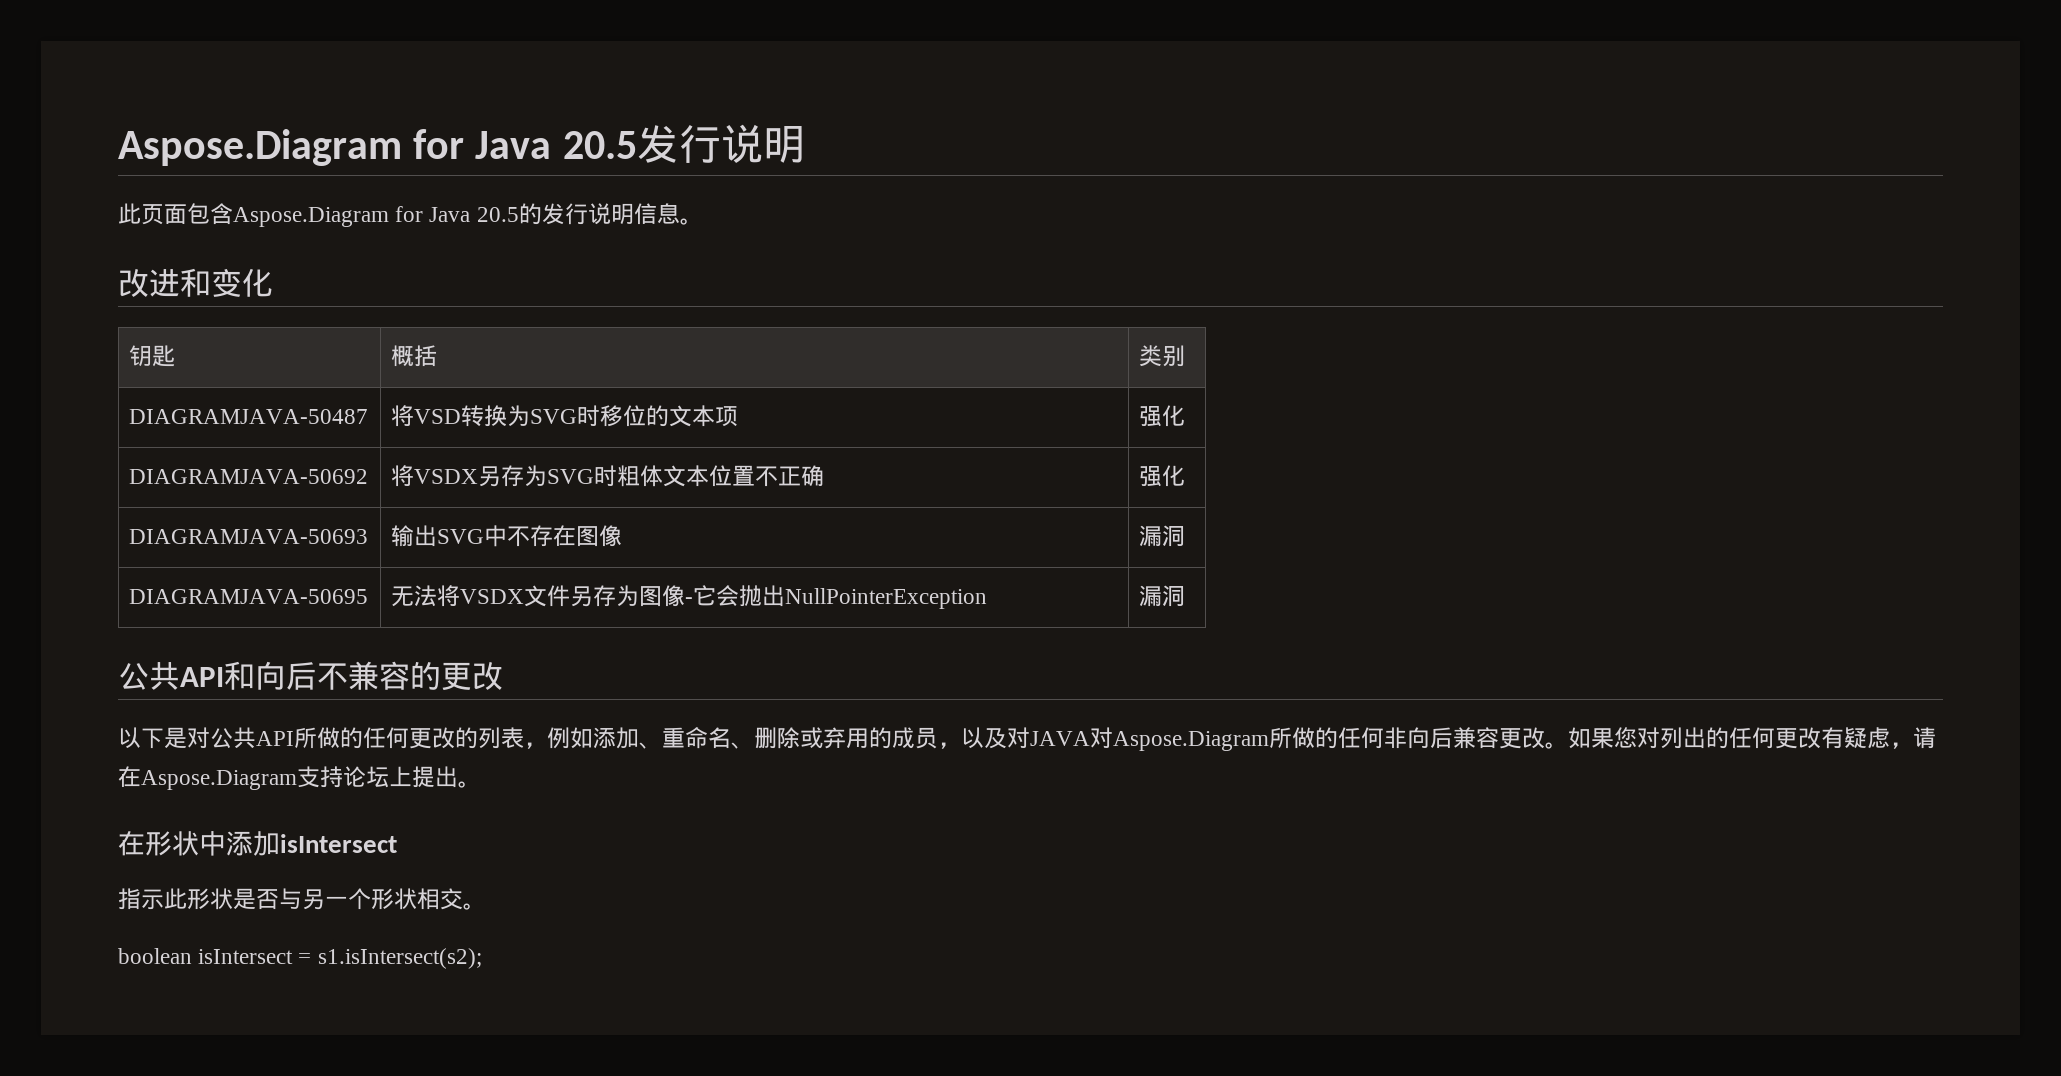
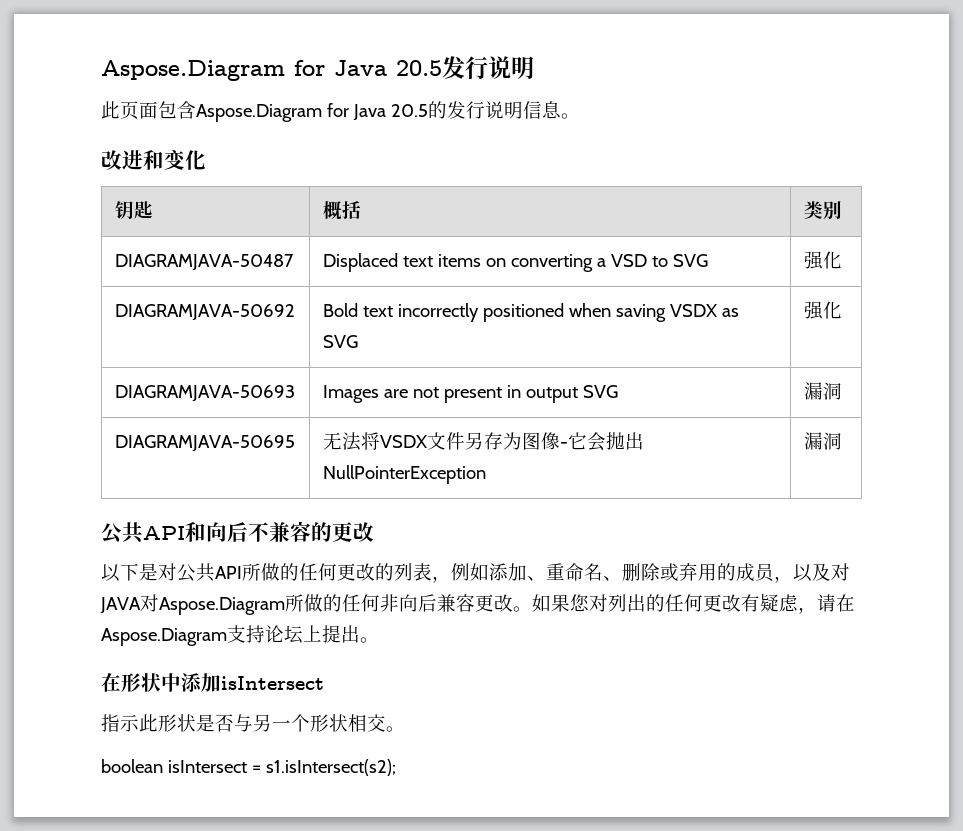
[391,405,739,427] [1139,405,1186,427] [129,469,369,484] [391,465,825,487] [1139,465,1186,487] [129,529,369,544] [391,525,623,547] 将VSD转换为SVG时移位的文本项 | 强化 // DIAGRAMJAVA-50692 | 将VSDX另存为SVG时粗体文本位置不正确 | 强化 // DIAGRAMJAVA-50693 | 输出SVG中不存在图像 -> [322,253,708,272] [803,251,842,270] [114,304,295,321] [322,303,739,322] [322,335,358,348] [803,301,842,320] [114,385,295,402] [322,385,618,403] Displaced text items on converting a VSD to SVG | 强化 // DIAGRAMJAVA-50692 | Bold text incorrectly positioned when saving VSDX as SVG | 强化 // DIAGRAMJAVA-50693 | Images are not present in output SVG

